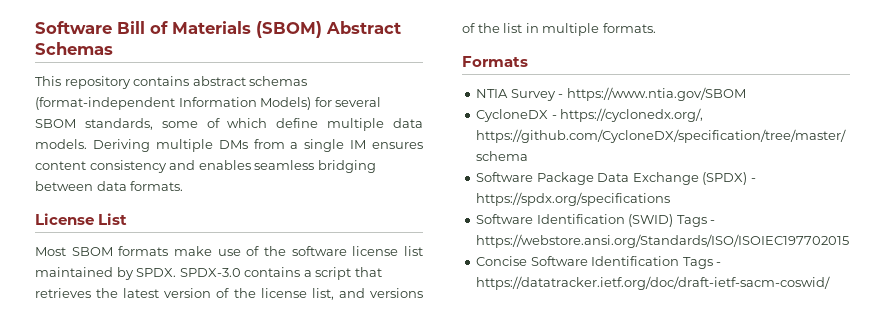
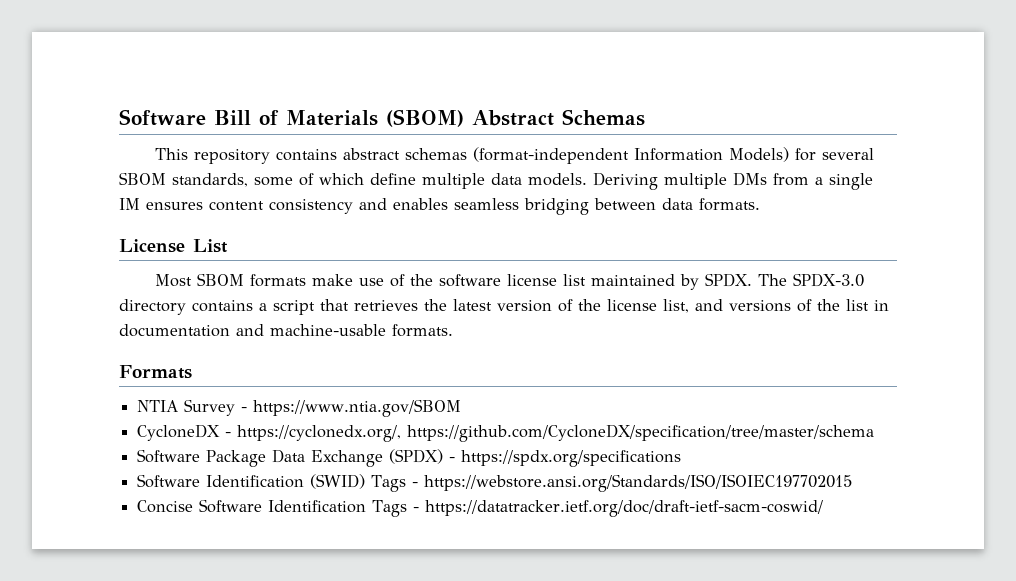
[179,268,241,277] SPDX-3.0 -> [758,273,865,287] [119,299,186,315] The SPDX-3.0 directory
[542,23,600,36] multiple -> [119,324,386,337] documentation and machine-usable

